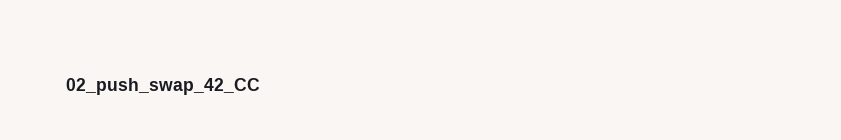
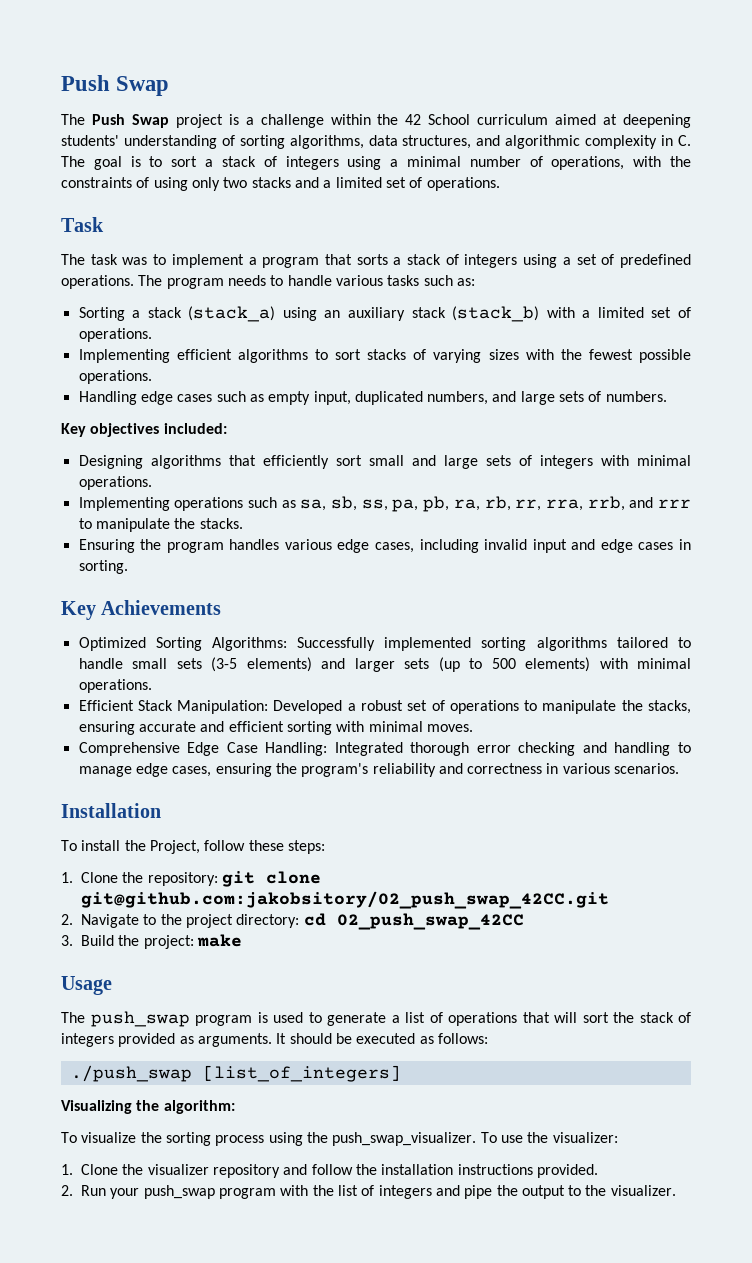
[66,78,260,95] 02_push_swap_42_CC -> [61,75,170,96] [61,114,692,128] [61,135,691,149] [61,156,691,170] [61,177,500,191] [61,217,104,232] [61,254,691,268] [61,275,475,289] [78,306,692,322] [78,328,152,342] [78,349,691,363] [78,370,152,384] [78,391,667,405] [61,423,227,437] [78,455,691,469] [78,476,152,490] [78,496,692,512] [78,518,243,532] [78,539,692,553] [78,560,128,574] [61,600,222,620] [78,637,691,651] [78,657,691,672] [78,679,152,693] [78,700,692,714] [78,721,473,735] [78,742,691,756] [78,763,680,777] [61,803,161,818] [61,840,325,854] [61,871,321,887] [81,891,609,909] [61,913,524,930] [61,934,242,949] [61,976,112,995] [61,1011,691,1027] [61,1033,488,1047] [70,1065,401,1082] [61,1100,235,1114] [61,1132,618,1146] [61,1164,598,1178] [61,1185,676,1199] Push Swap // The Push Swap project is a challenge within the 42 School curriculum aimed at deepening students' understanding of sorting algorithms, data structures, and algorithmic complexity in C. The goal is to sort a stack of integers using a minimal number of operations, with the constraints of using only two stacks and a limited set of operations. // Task // The task was to implement a program that sorts a stack of integers using a set of predefined operations. The program needs to handle various tasks such as: // Sorting a stack (stack_a) using an auxiliary stack (stack_b) with a limited set of operations. // Implementing efficient algorithms to sort stacks of varying sizes with the fewest possible operations. // Handling edge cases such as empty input, duplicated numbers, and large sets of numbers. // Key objectives included: // Designing algorithms that efficiently sort small and large sets of integers with minimal operations. // Implementing operations such as sa, sb, ss, pa, pb, ra, rb, rr, rra, rrb, and rrr to manipulate the stacks. // Ensuring the program handles various edge cases, including invalid input and edge cases in sorting. // Key Achievements // Optimized Sorting Algorithms: Successfully implemented sorting algorithms tailored to handle small sets (3-5 elements) and larger sets (up to 500 elements) with minimal operations. // Efficient Stack Manipulation: Developed a robust set of operations to manipulate the stacks, ensuring accurate and efficient sorting with minimal moves. // Comprehensive Edge Case Handling: Integrated thorough error checking and handling to manage edge cases, ensuring the program's reliability and correctness in various scenarios. // Installation // To install the Project, follow these steps: // 1. Clone the repository: git clone git@github.com:jakobsitory/02_push_swap_42CC.git // 2. Navigate to the project directory: cd 02_push_swap_42CC // 3. Build the project: make // Usage // The push_swap program is used to generate a list of operations that will sort the stack of integers provided as arguments. It should be executed as follows: // ./push_swap [list_of_integers] // Visualizing the algorithm: // To visualize the sorting process using the push_swap_visualizer. To use the visualizer: // 1. Clone the visualizer repository and follow the installation instructions provided. // 2. Run your push_swap program with the list of integers and pipe the output to the visualizer.

